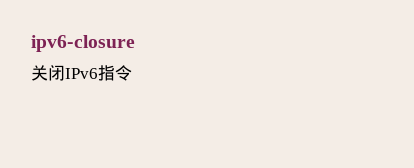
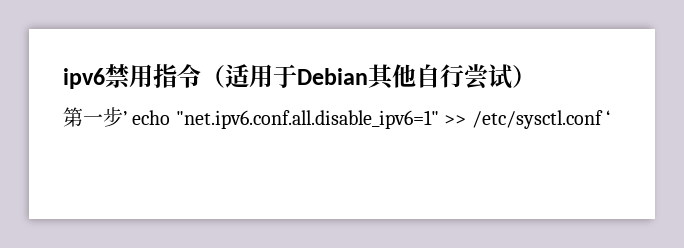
[31,35,135,52] [31,65,132,81] ipv6-closure // 关闭IPv6指令 -> [63,64,536,90] [63,107,610,129] ipv6禁用指令（适用于Debian其他自行尝试） // 第一步’ echo "net.ipv6.conf.all.disable_ipv6=1" >> /etc/sysctl.conf ‘

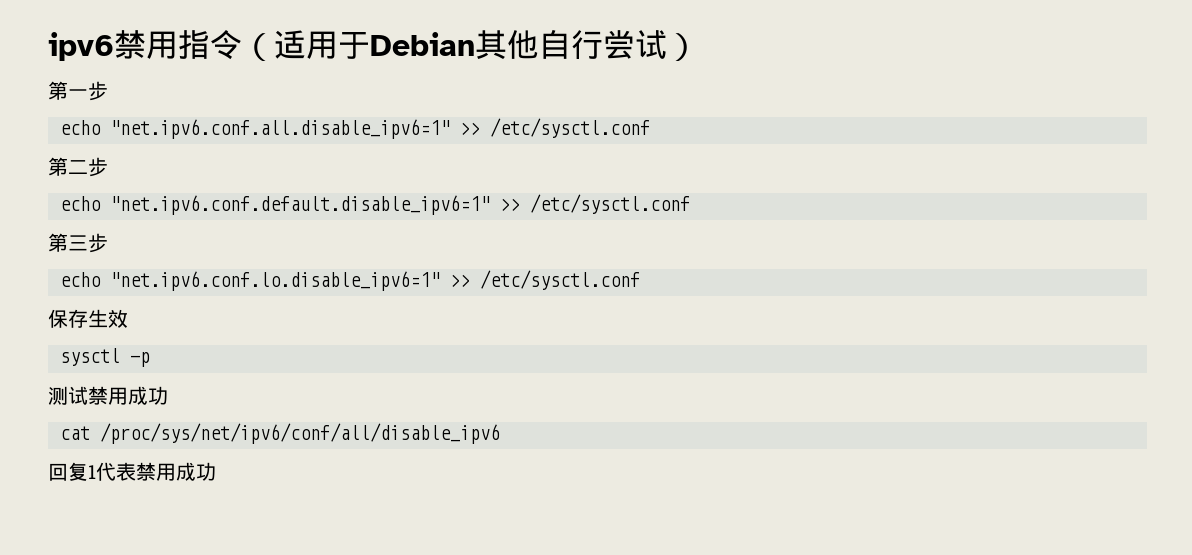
[123,111,127,125] ’ -> (108, 91) //
[605,110,610,125] ‘ -> [48,157,108,177] [59,194,690,215] [48,233,108,253] [59,270,640,291] [48,309,128,328] [59,348,150,367] [48,386,168,405] [59,423,500,444] [48,462,216,481] // 第二步 // echo "net.ipv6.conf.default.disable_ipv6=1" >> /etc/sysctl.conf // 第三步 // echo "net.ipv6.conf.lo.disable_ipv6=1" >> /etc/sysctl.conf // 保存生效 // sysctl -p // 测试禁用成功 // cat /proc/sys/net/ipv6/conf/all/disable_ipv6 // 回复1代表禁用成功

